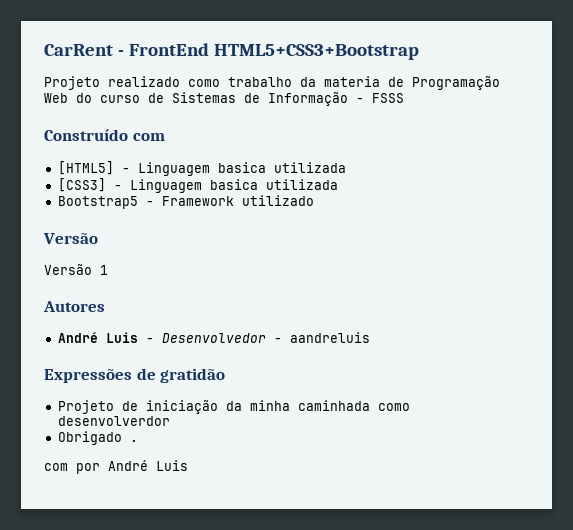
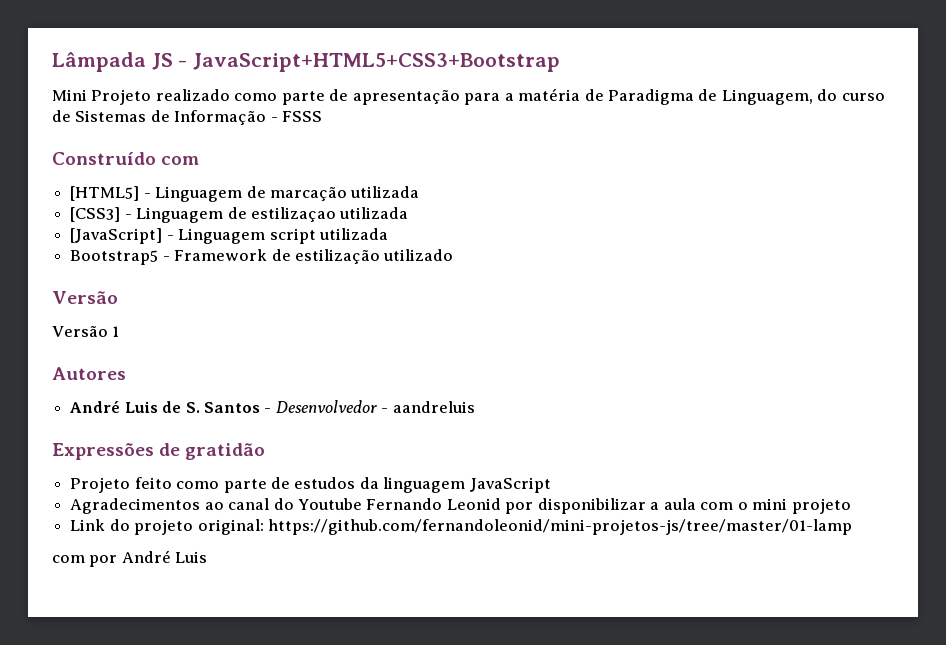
[44,43,420,60] [44,76,500,90] [44,93,68,103] CarRent - FrontEnd HTML5+CSS3+Bootstrap // Projeto realizado como trabalho da materia de Programação Web -> [52,52,561,72] [52,88,813,105] Lâmpada JS - JavaScript+HTML5+CSS3+Bootstrap // Mini Projeto realizado como parte de apresentação para a matéria de Paradigma de Linguagem,
[217,162,266,173] basica -> [246,186,347,201] de marcação
[209,179,258,190] basica -> [227,207,409,222] [70,228,316,244] de estilizaçao utilizada // [JavaScript] - Linguagem script
(234, 201) none -> [271,249,380,264] de estilização
(138, 337) none -> [162,401,260,413] de S. Santos
[121,400,410,414] [57,416,170,426] [57,431,138,445] de iniciação da minha caminhada como desenvolverdor // Obrigado . -> [134,477,551,493] [70,498,851,514] [70,519,852,535] feito como parte de estudos da linguagem JavaScript // Agradecimentos ao canal do Youtube Fernando Leonid por disponibilizar a aula com o mini projeto // Link do projeto original: https://github.com/fernandoleonid/mini-projetos-js/tree/master/01-lamp

